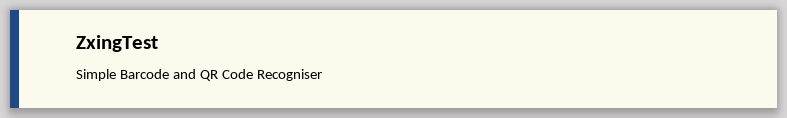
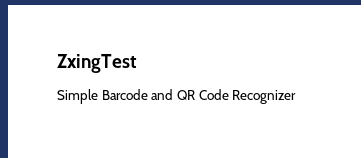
[256,69,322,81] Recogniser -> [232,90,297,104] Recognizer

